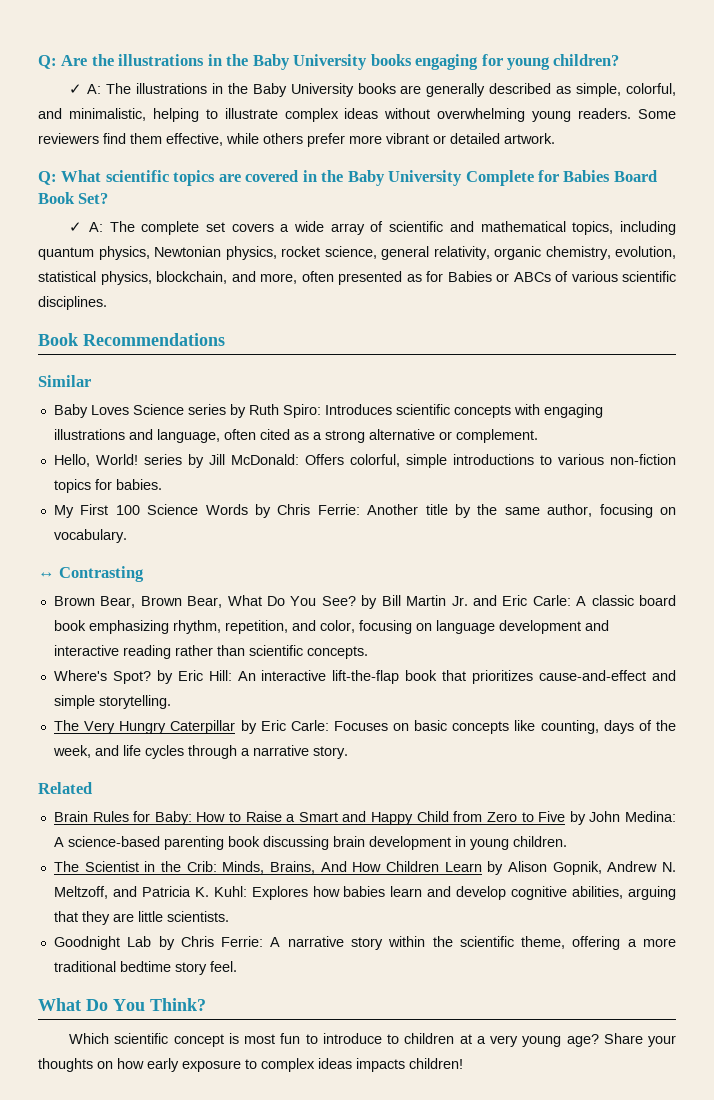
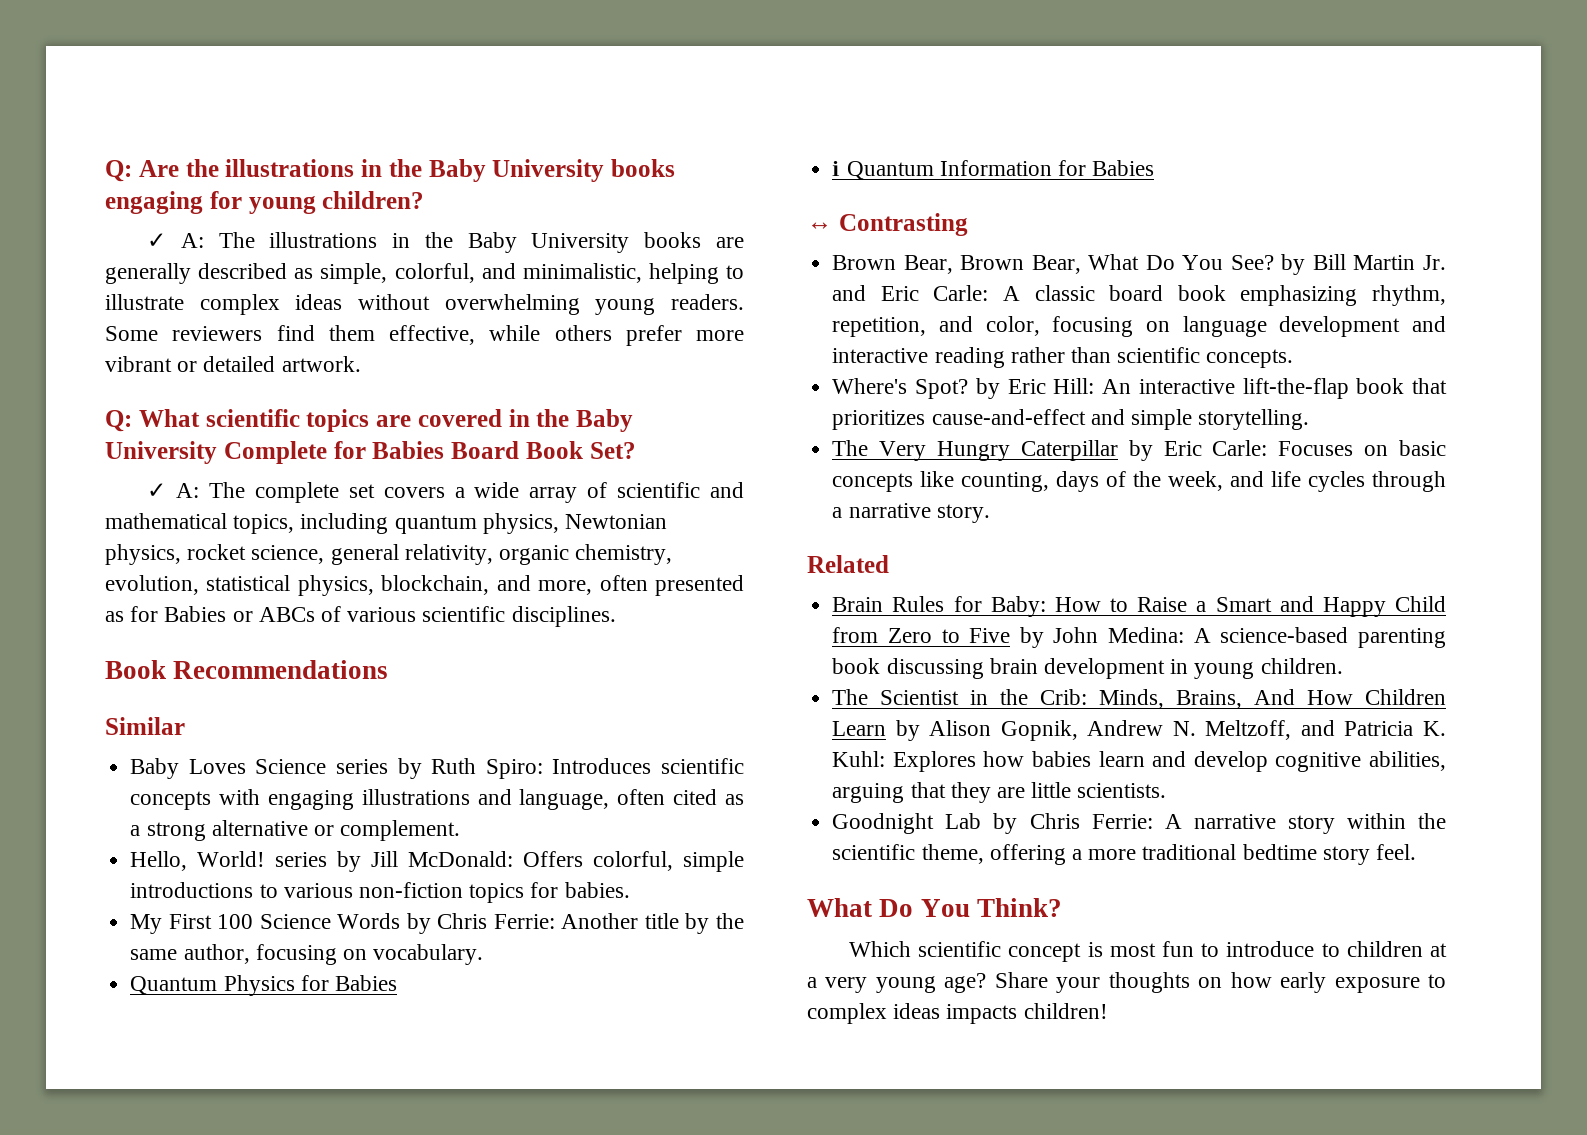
(127, 536) none -> [130,975,397,996] [832,160,1155,180] // Quantum Physics for Babies // ℹ Quantum Information for Babies

